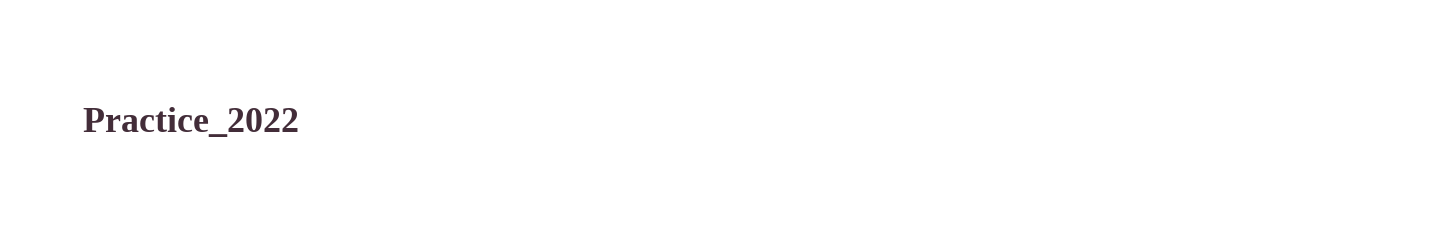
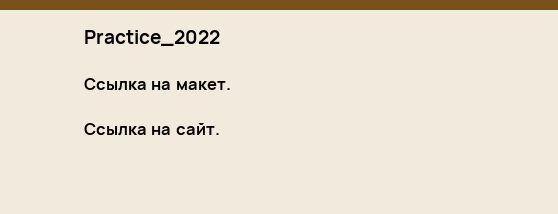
(299, 122) none -> [84,78,231,91] [84,123,220,136] // Ссылка на макет. // Ссылка на сайт.

